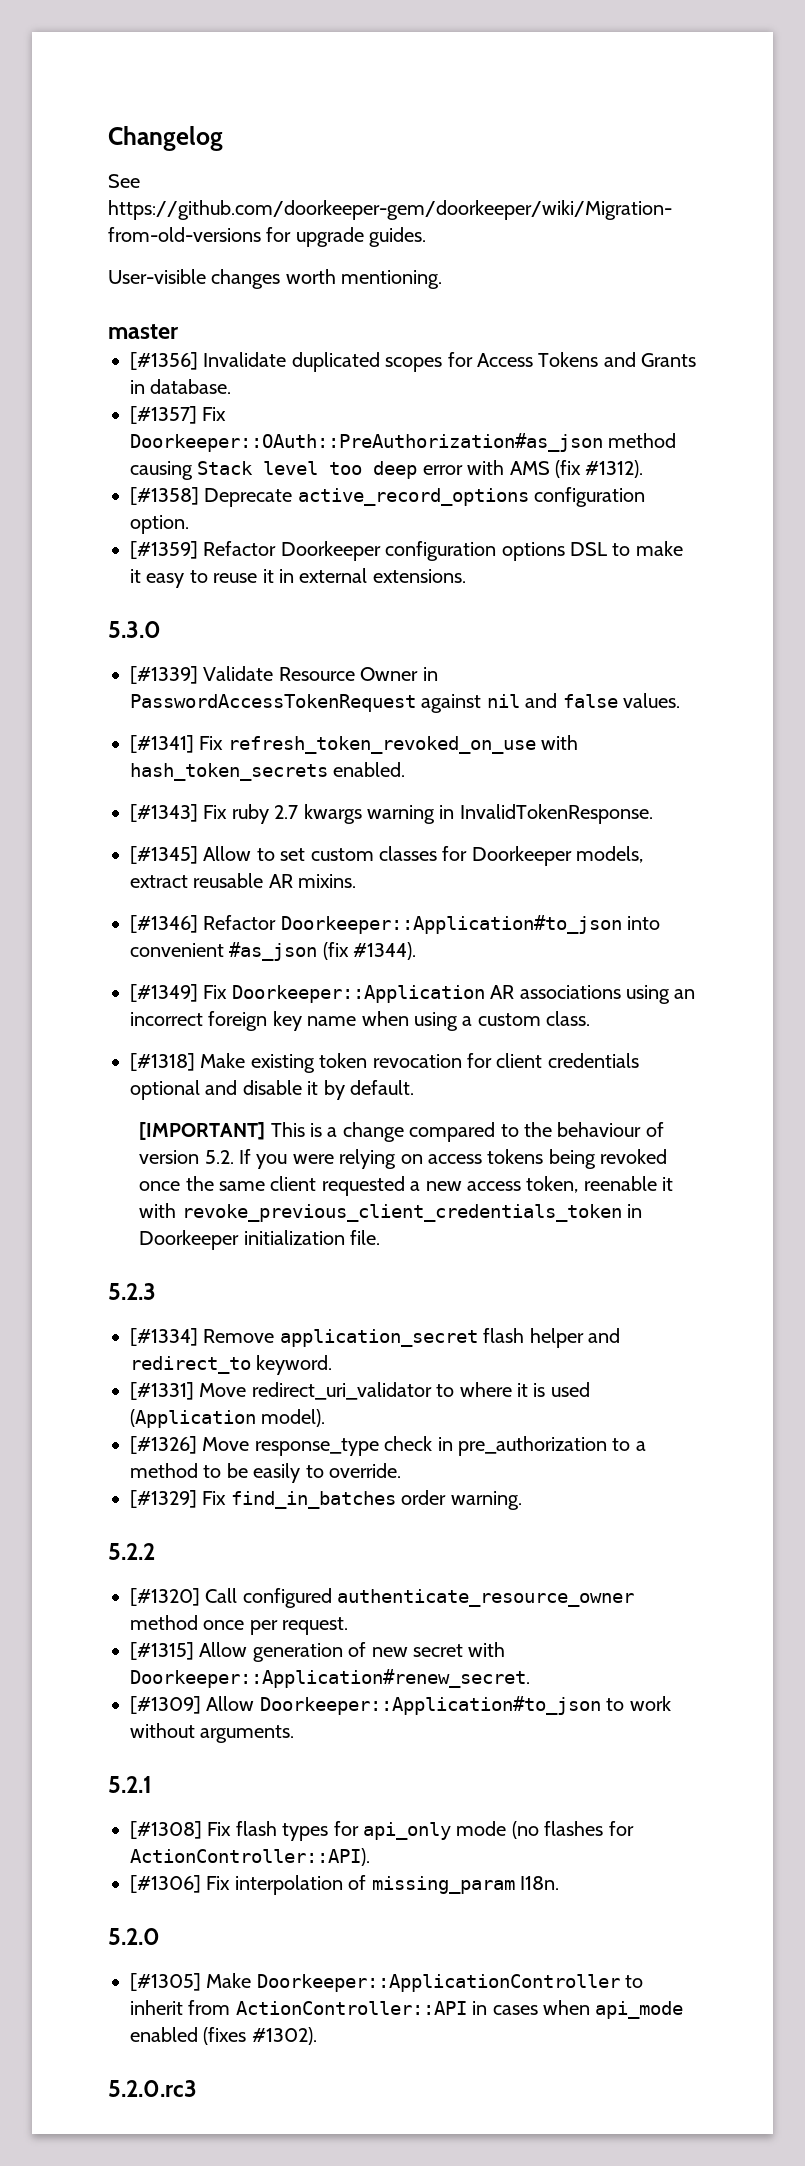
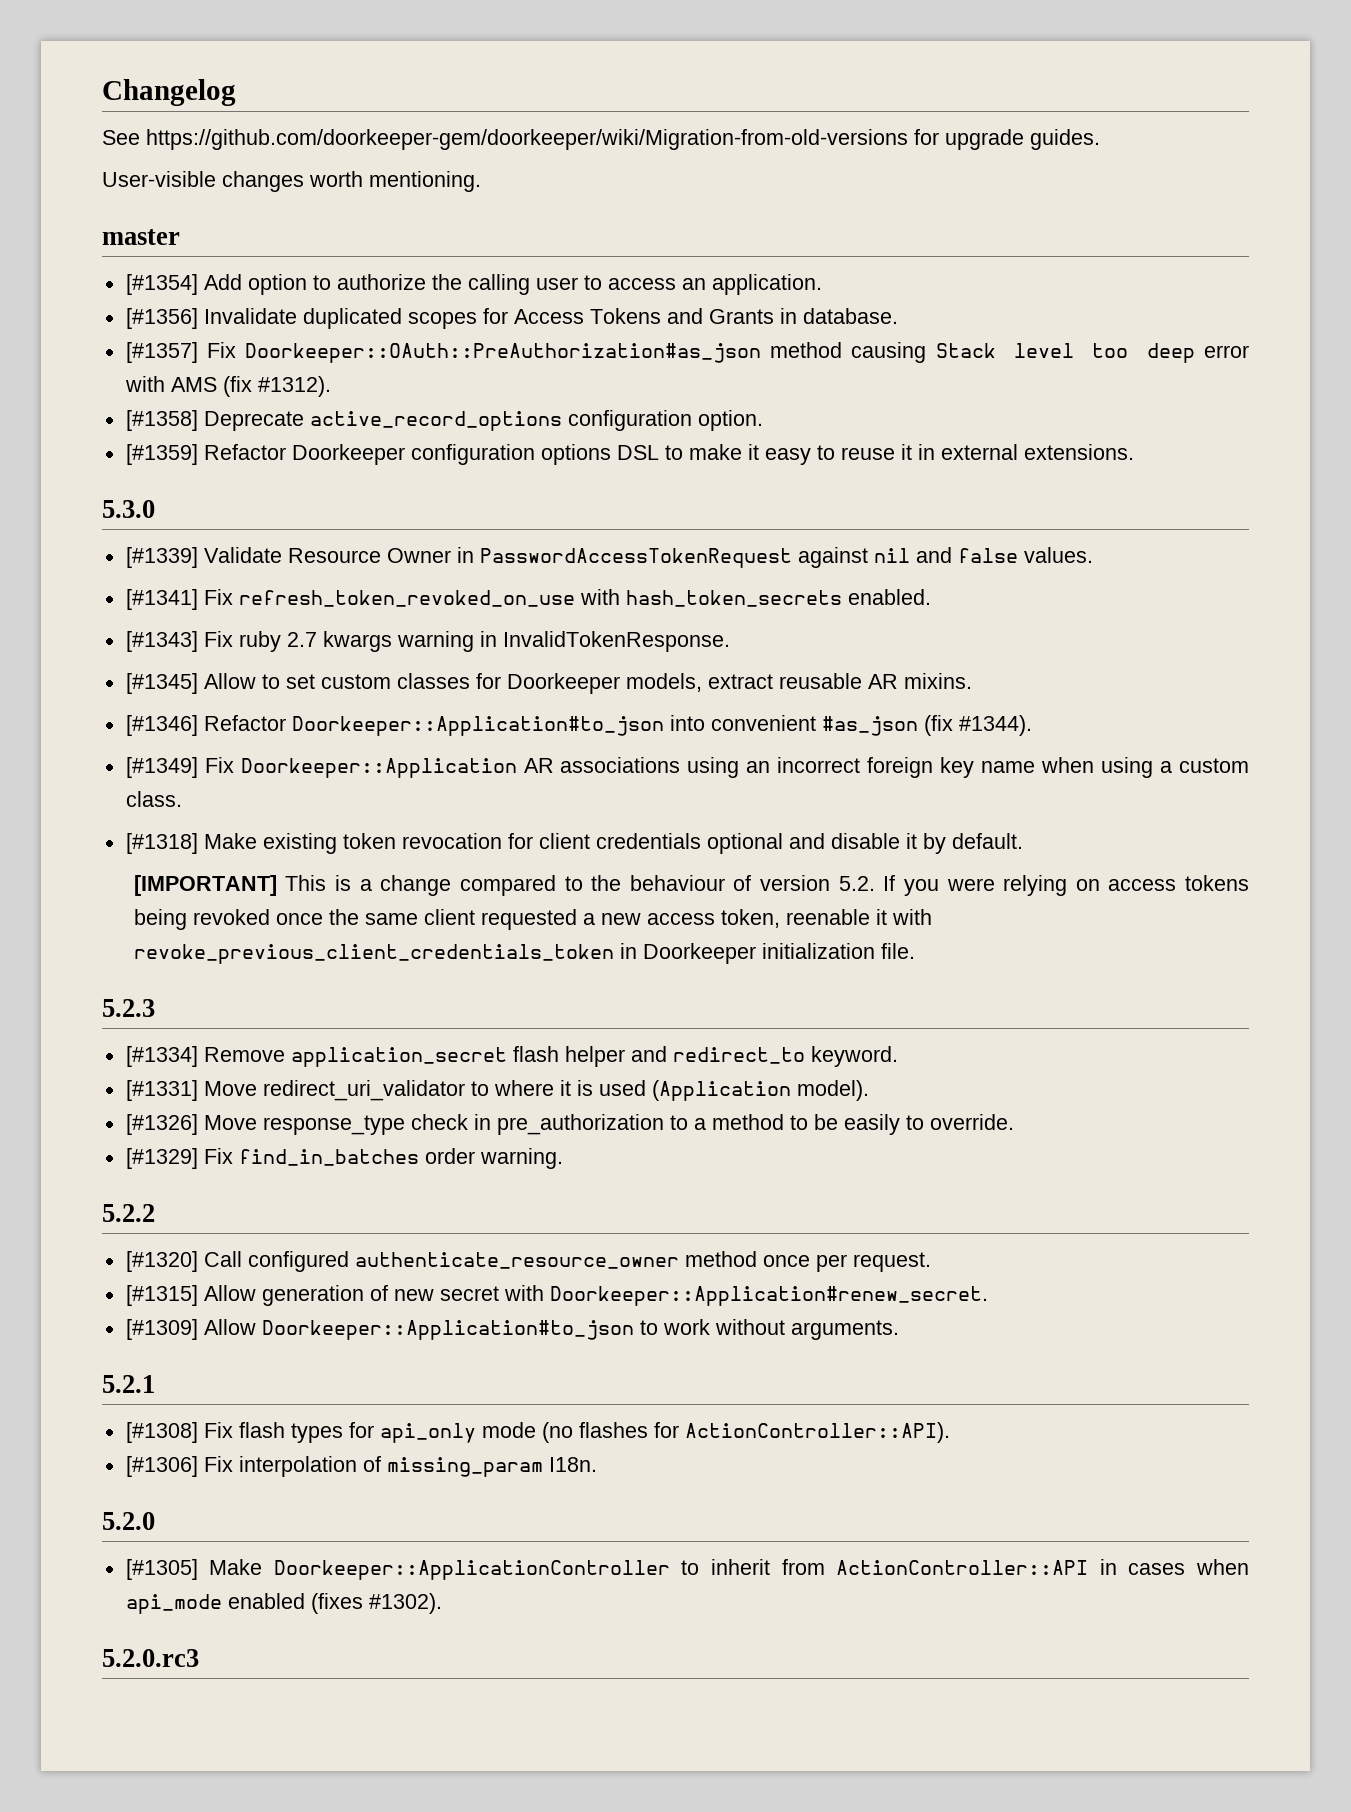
(179, 331) none -> [125,274,822,295] // [#1354] Add option to authorize the calling user to access an application.

